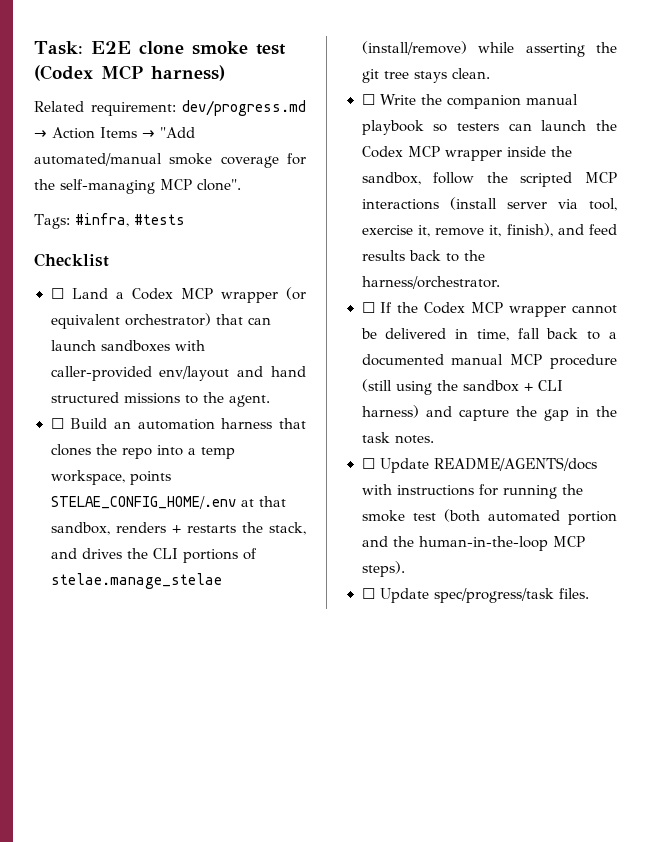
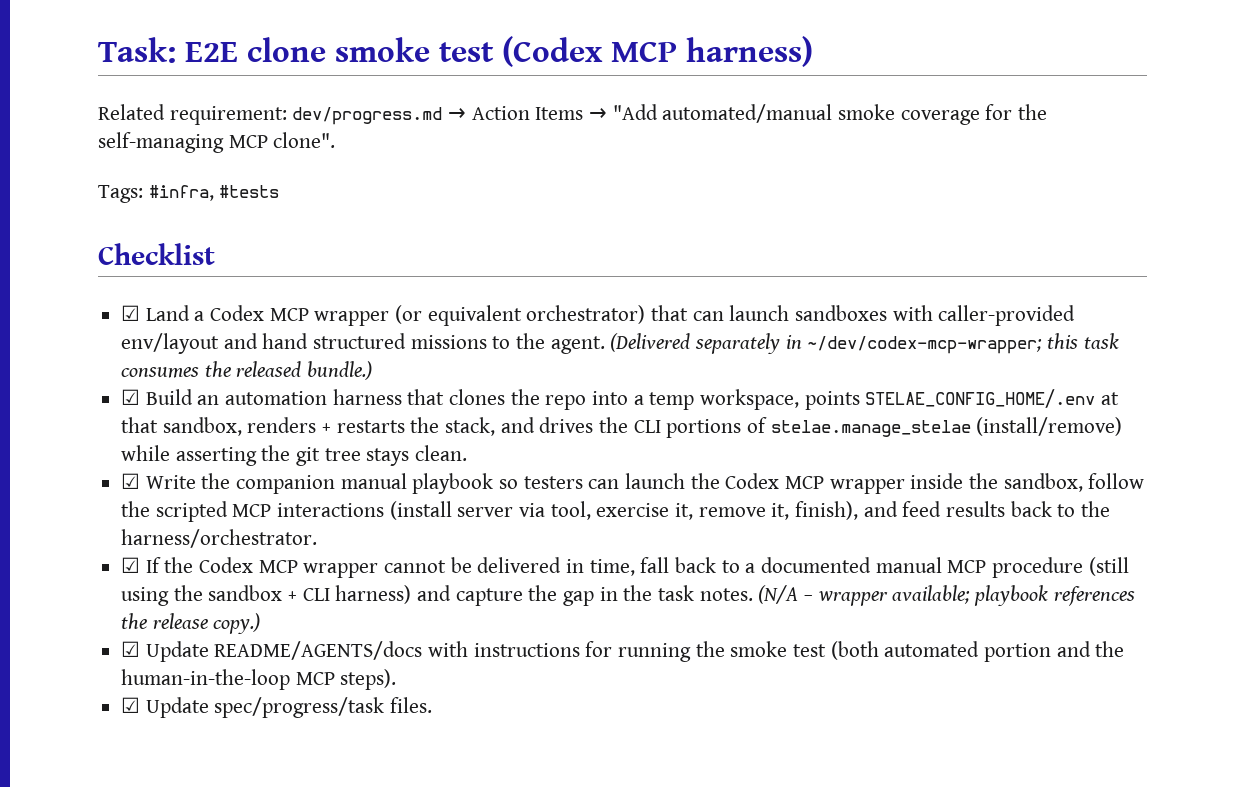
[50,288,64,299] ☐ -> [121,305,141,321] ☑
[50,418,64,429] // ☐ -> [610,333,1119,354] [121,361,373,380] [121,389,141,405] (Delivered separately in ~/dev/codex-mcp-wrapper; this task consumes the released bundle.) // ☑
[361,94,375,105] ☐ -> [121,473,141,489] ☑
[361,302,375,313] ☐ -> [121,557,141,573] ☑
[361,458,375,469] // ☐ -> [758,585,1135,606] [121,613,261,634] [121,641,141,657] (N/A – wrapper available; playbook references the release copy.) // ☑
[361,588,375,599] ☐ -> [121,697,141,713] ☑

